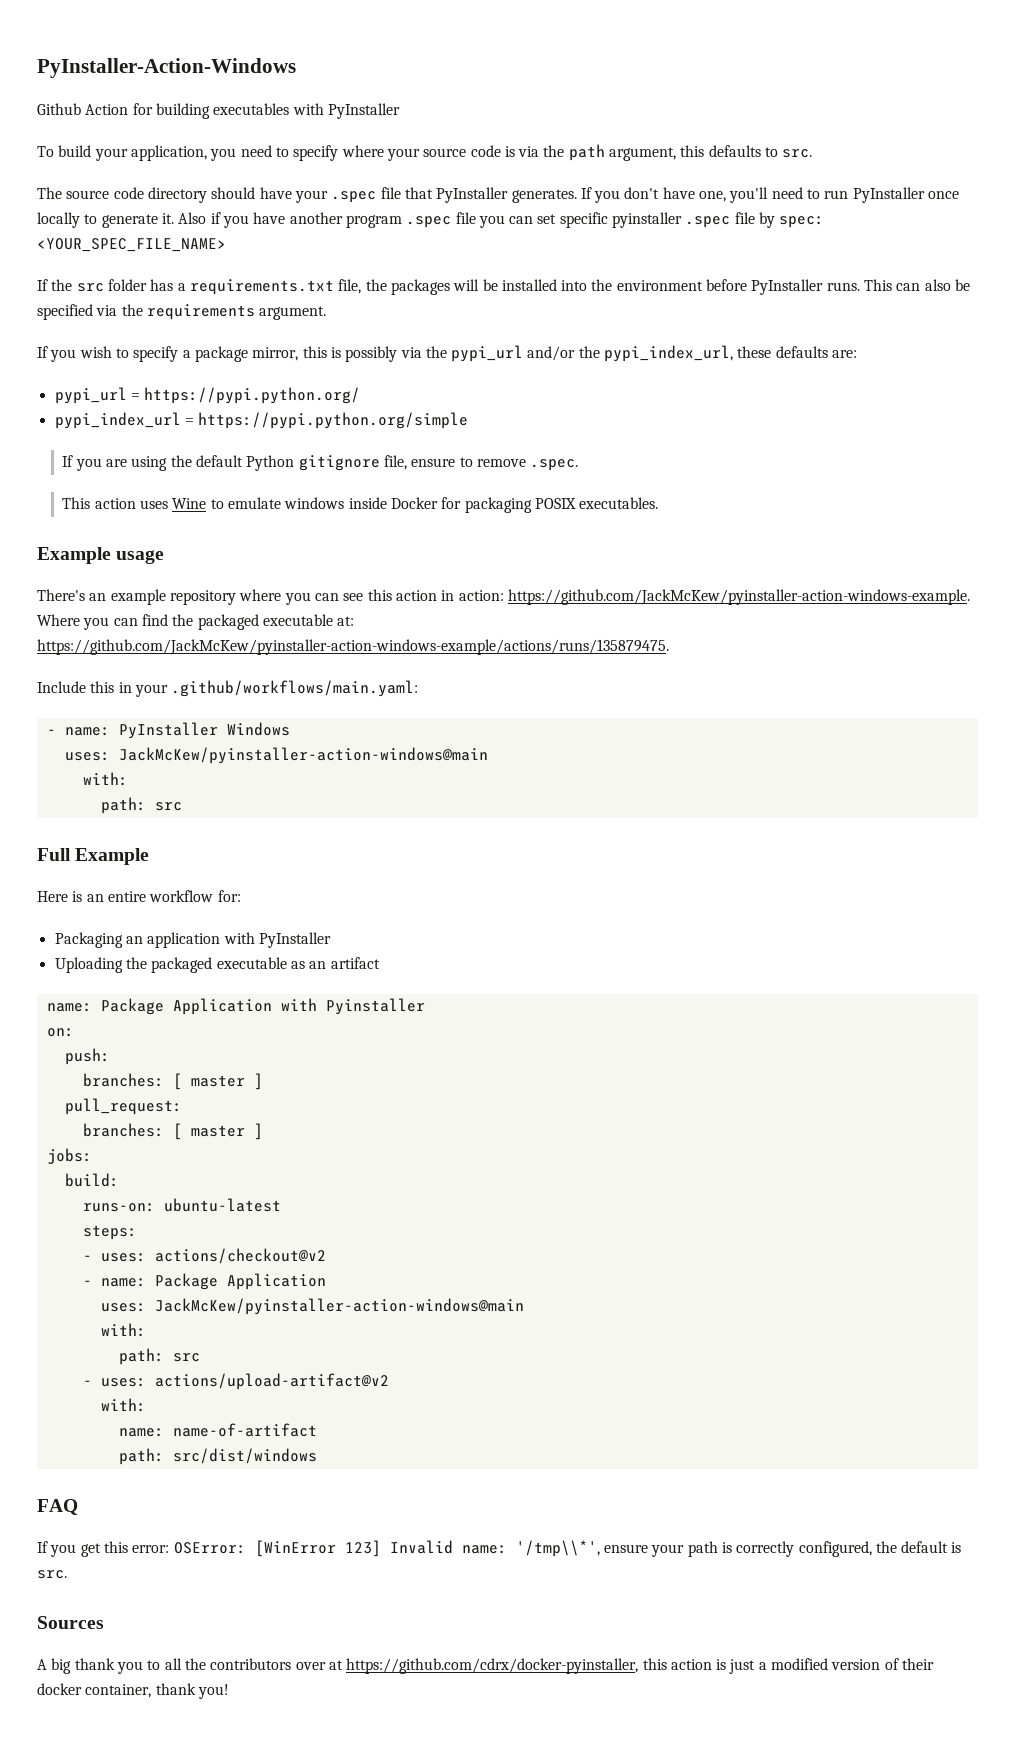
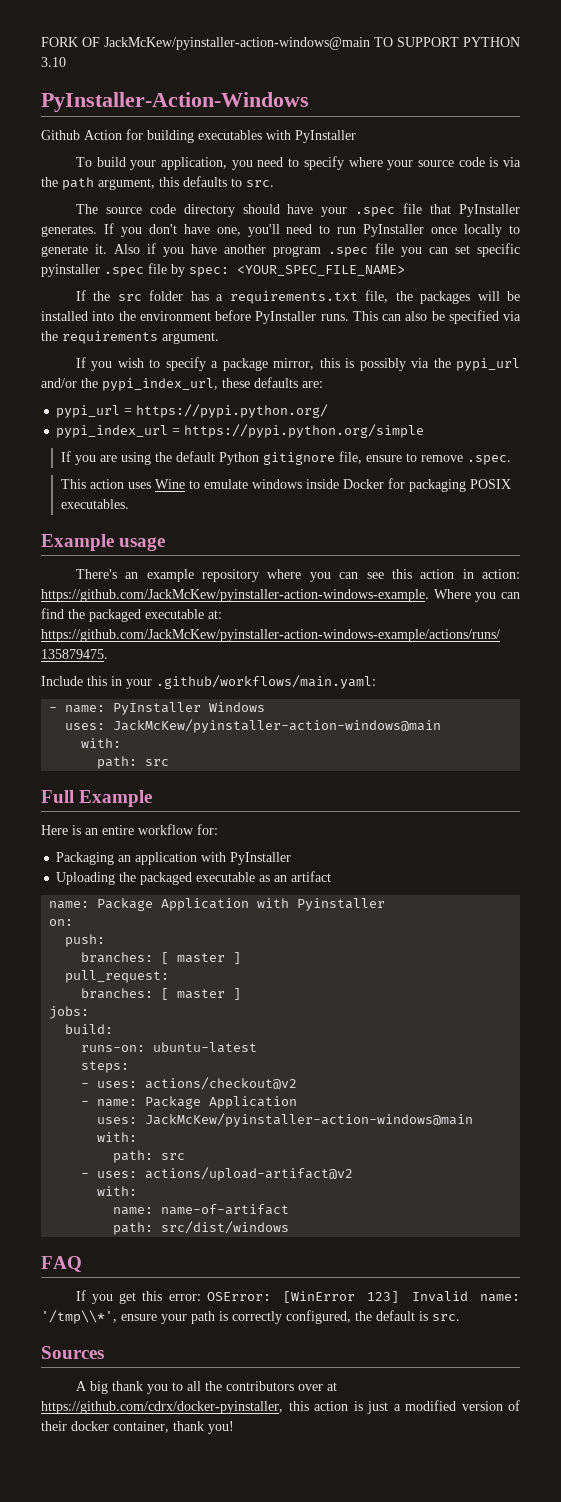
(37, 68) none -> [41,37,520,50] [41,57,66,67] FORK OF JackMcKew/pyinstaller-action-windows@main TO SUPPORT PYTHON 3.10 //

